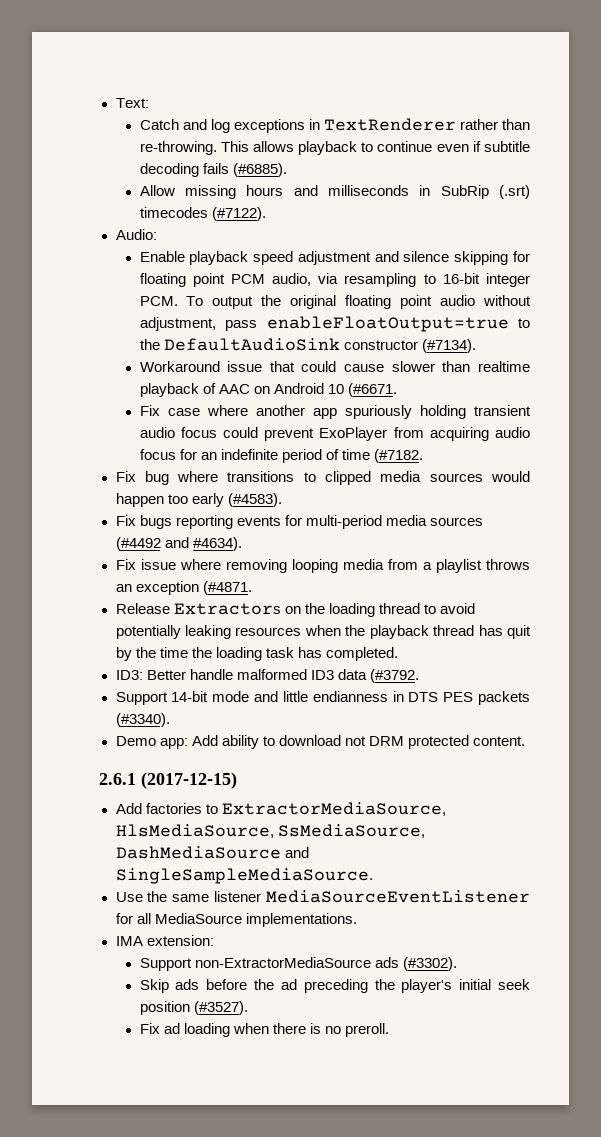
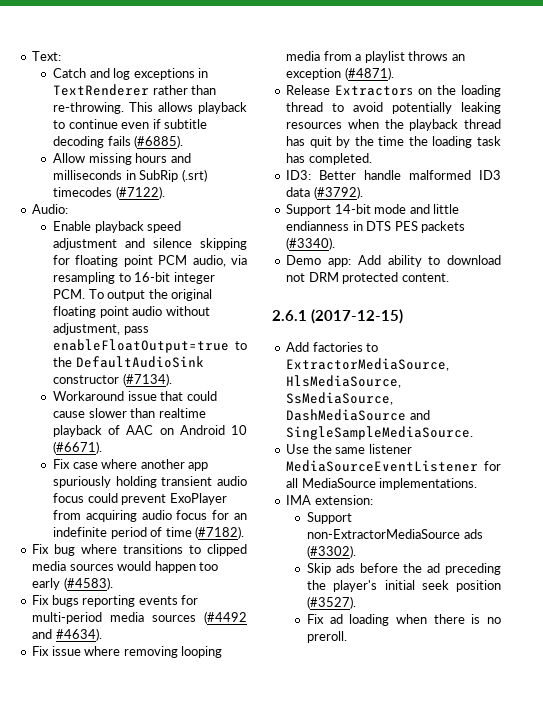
[347,383,397,397] (#6671. -> [53,441,103,454] (#6671).
[373,449,423,463] (#7182. -> [195,526,245,539] (#7182).
[202,581,252,595] (#4871. -> [344,67,394,80] (#4871).
[369,669,419,683] (#3792. -> [313,186,363,199] (#3792).

